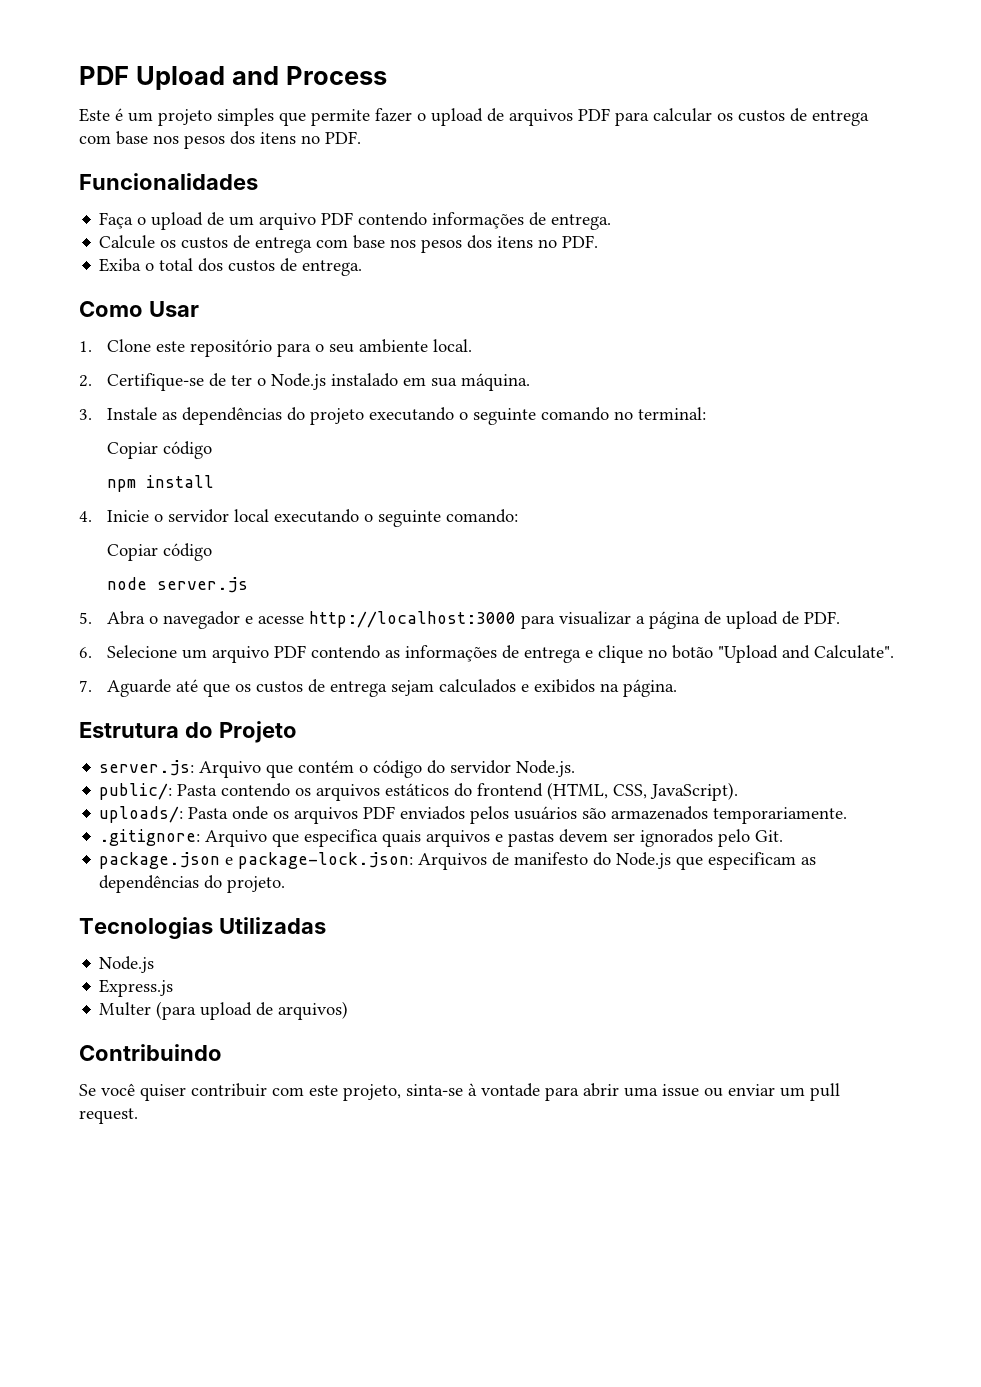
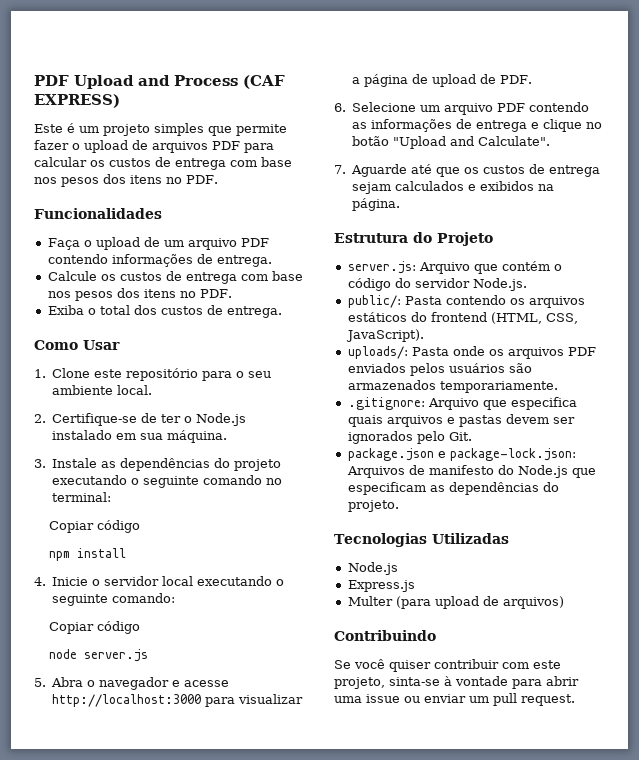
(387, 75) none -> [243,75,285,89] [34,94,120,108] (CAF EXPRESS)

